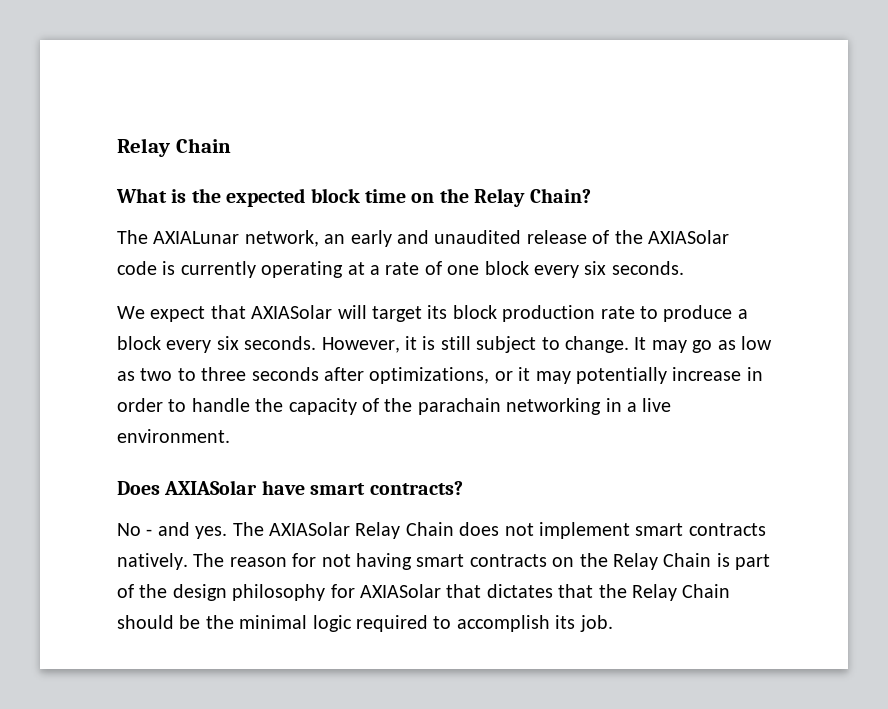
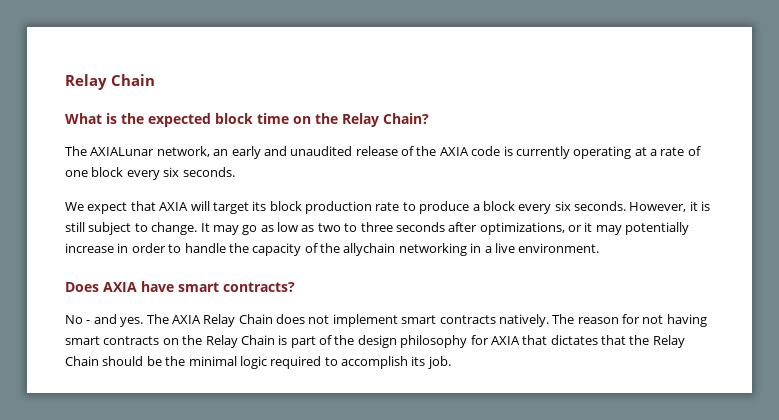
[647,230,729,244] AXIASolar -> [439,147,469,156] AXIA
[251,305,333,319] AXIASolar -> [159,202,189,211] AXIA
[417,398,501,415] parachain -> [343,243,396,256] allychain
[164,480,258,495] AXIASolar -> [103,282,137,292] AXIA
[269,522,350,536] AXIASolar -> [171,315,201,324] AXIA
[360,584,441,598] AXIASolar -> [490,336,520,345] AXIA

